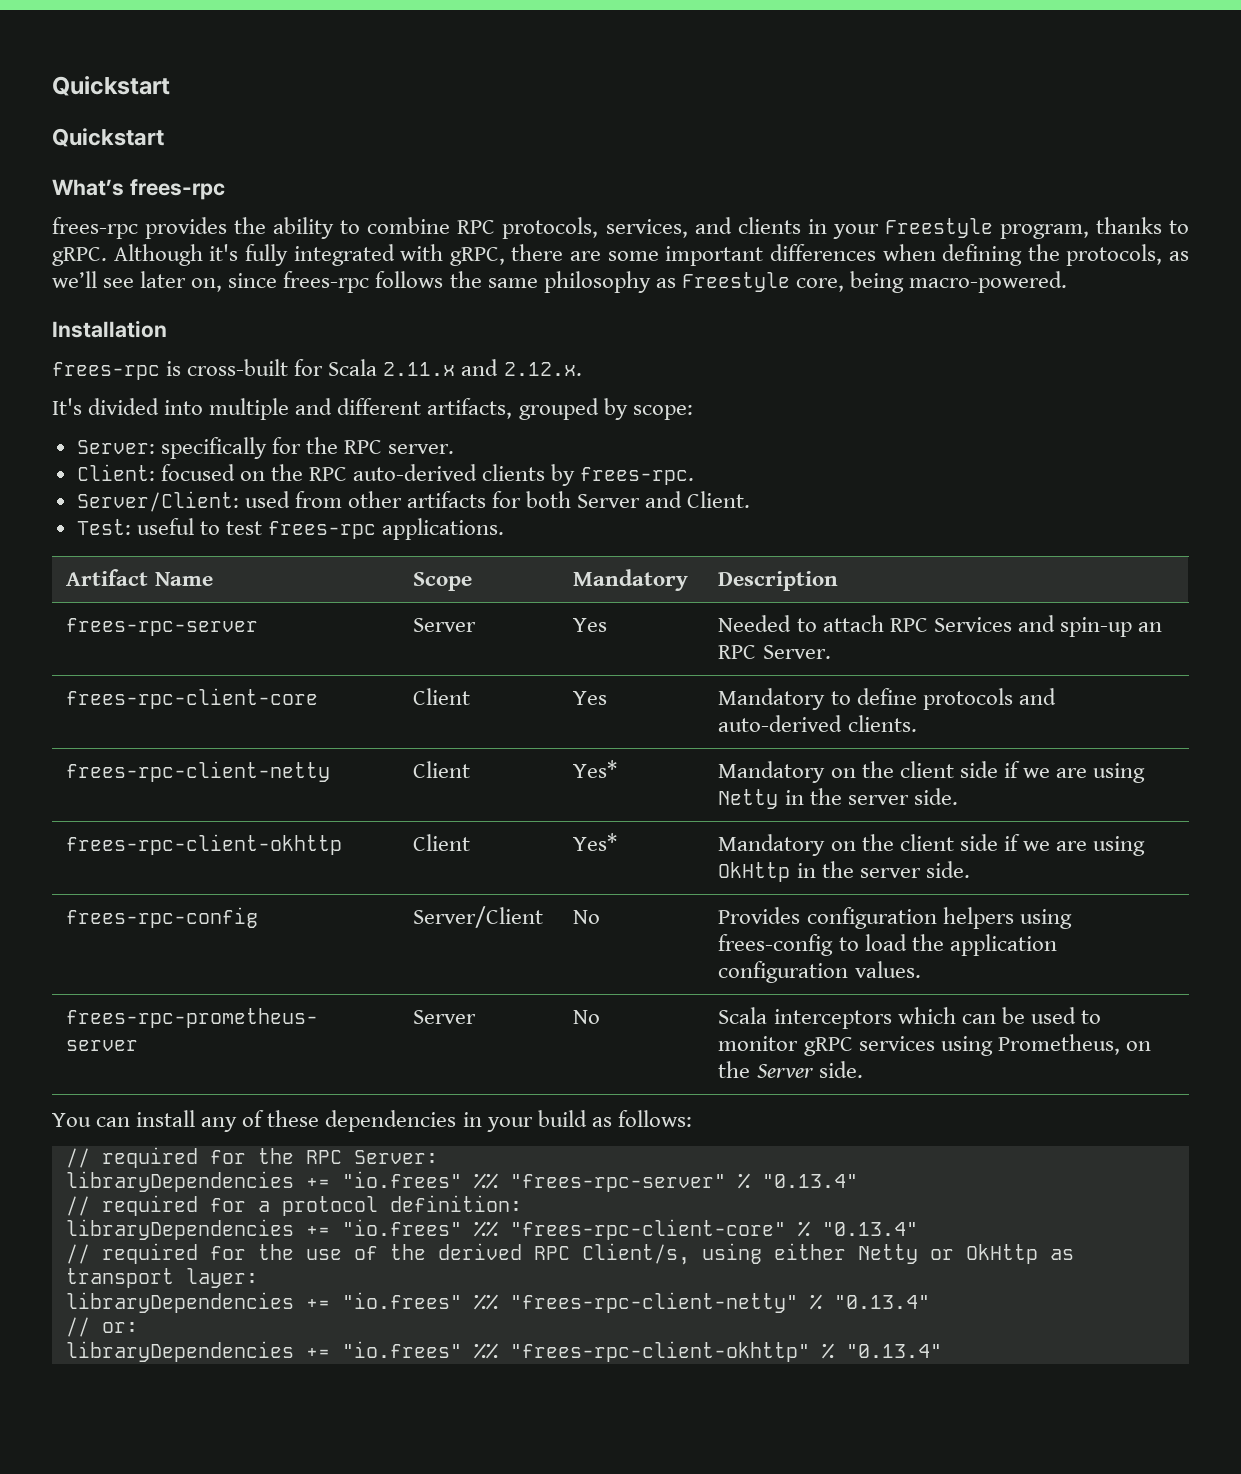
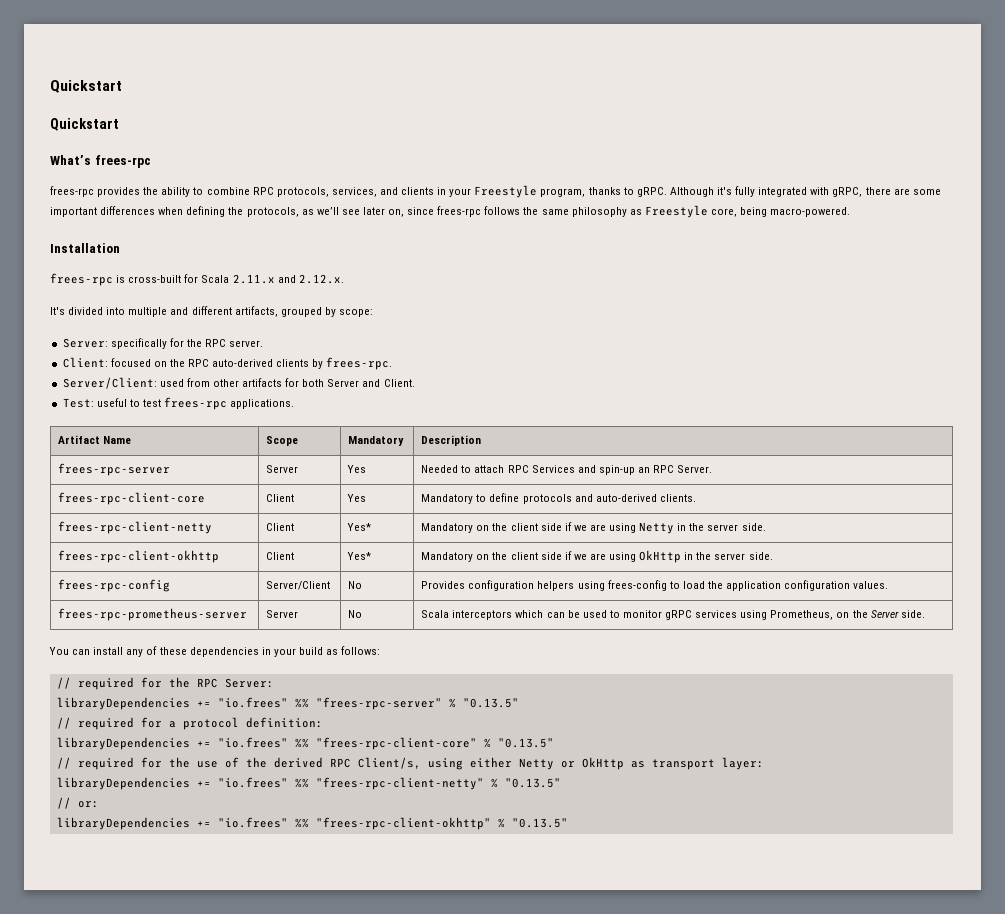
[761,1174,858,1188] "0.13.4" -> [462,698,519,708] "0.13.5"
[821,1222,918,1236] "0.13.4" -> [497,738,554,748] "0.13.5"
[833,1295,930,1309] "0.13.4" -> [504,778,561,788] "0.13.5"
[845,1344,942,1358] "0.13.4" -> [511,818,568,828] "0.13.5"

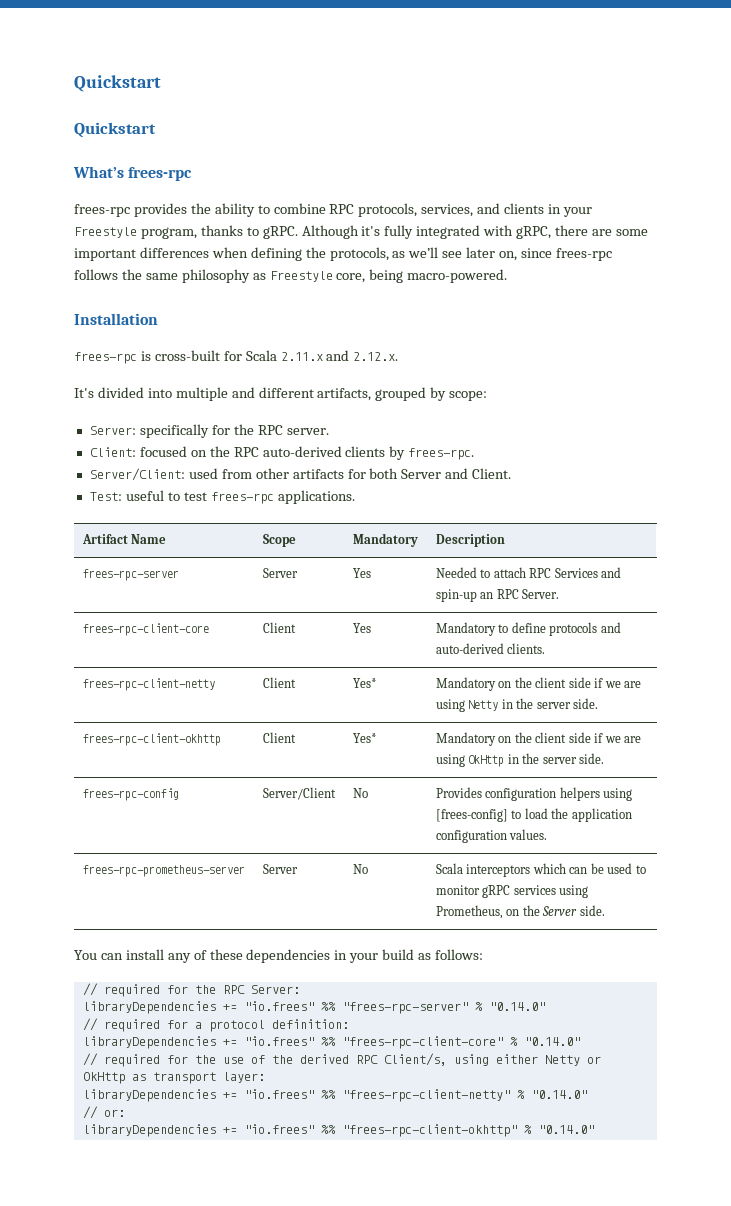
[607,580,667,591] frees-config -> [435,809,508,822] [frees-config]
[462,698,519,708] "0.13.5" -> [488,1002,545,1011] "0.14.0"
[497,738,554,748] "0.13.5" -> [523,1037,580,1046] "0.14.0"
[504,778,561,788] "0.13.5" -> [530,1090,587,1099] "0.14.0"
[511,818,568,828] "0.13.5" -> [537,1125,594,1134] "0.14.0"

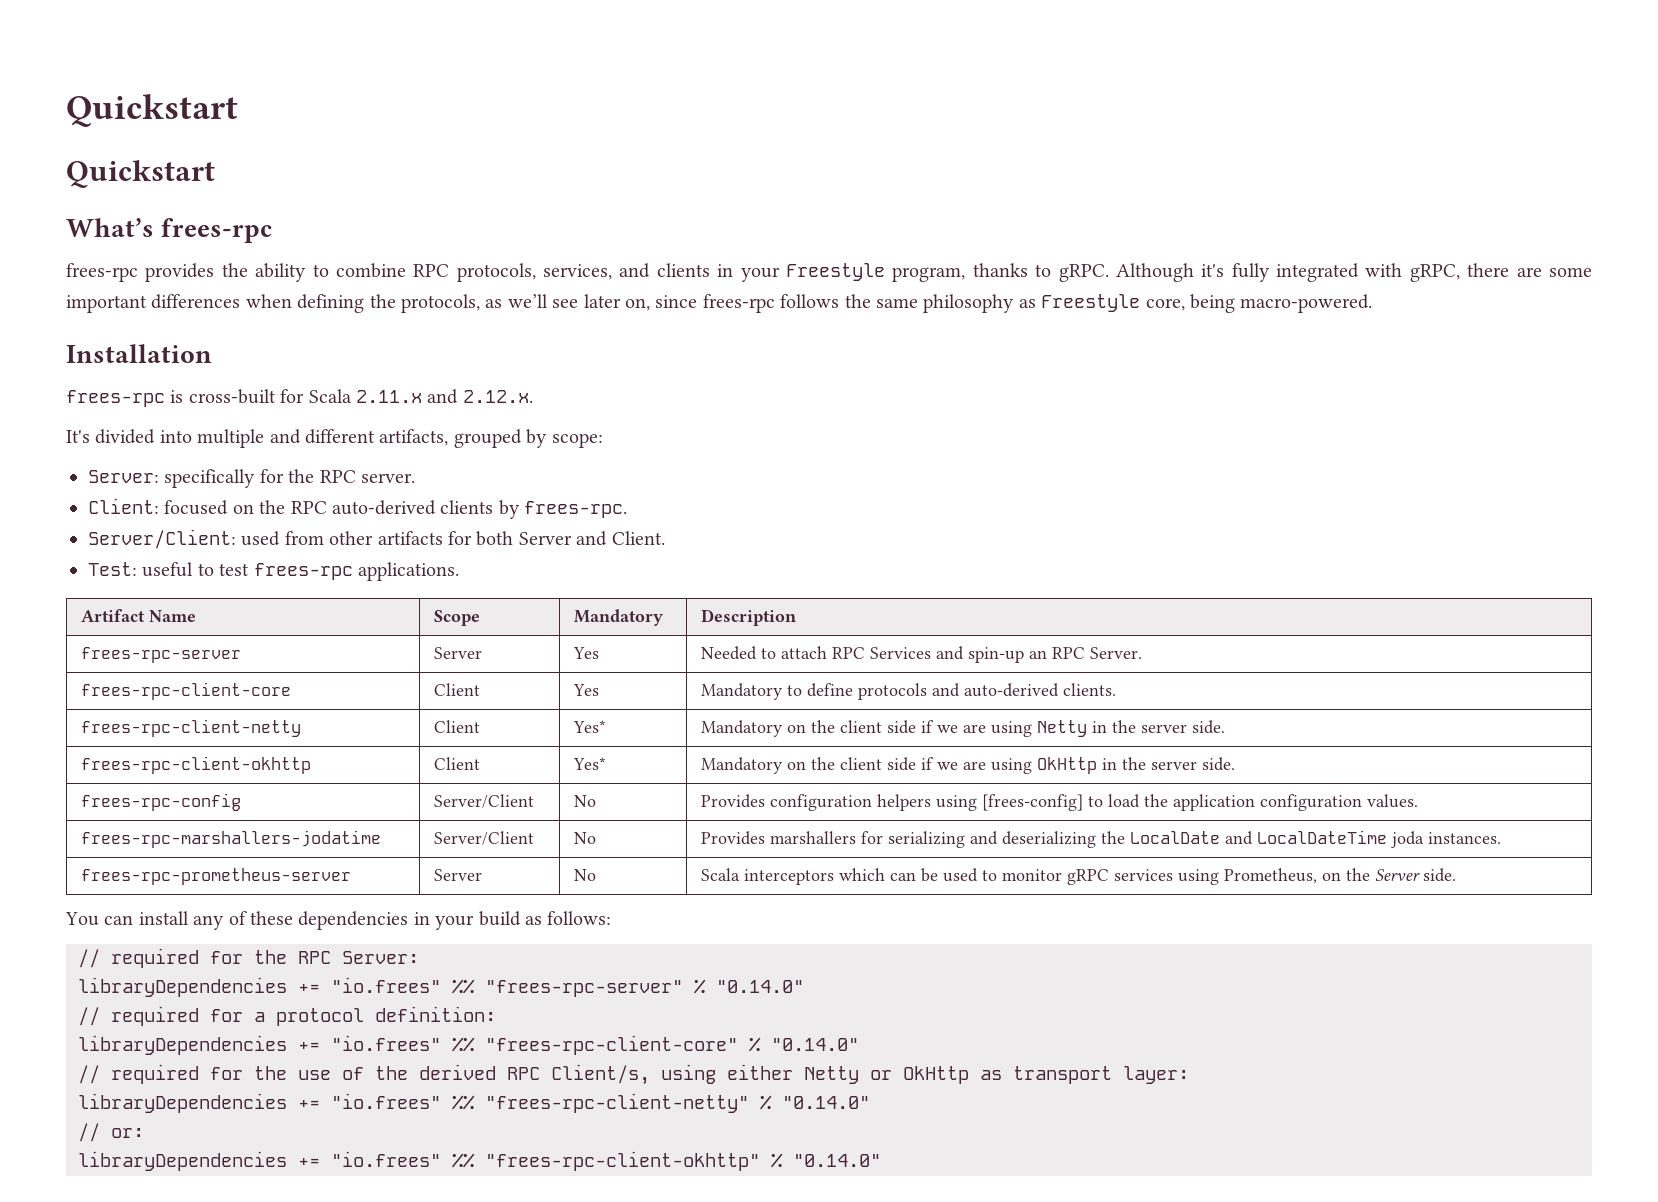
(548, 834) none -> [80,830,381,848] [433,831,534,845] [573,832,596,844] [700,830,1501,848] // frees-rpc-marshallers-jodatime | Server/Client | No | Provides marshallers for serializing and deserializing the LocalDate and LocalDateTime joda instances.

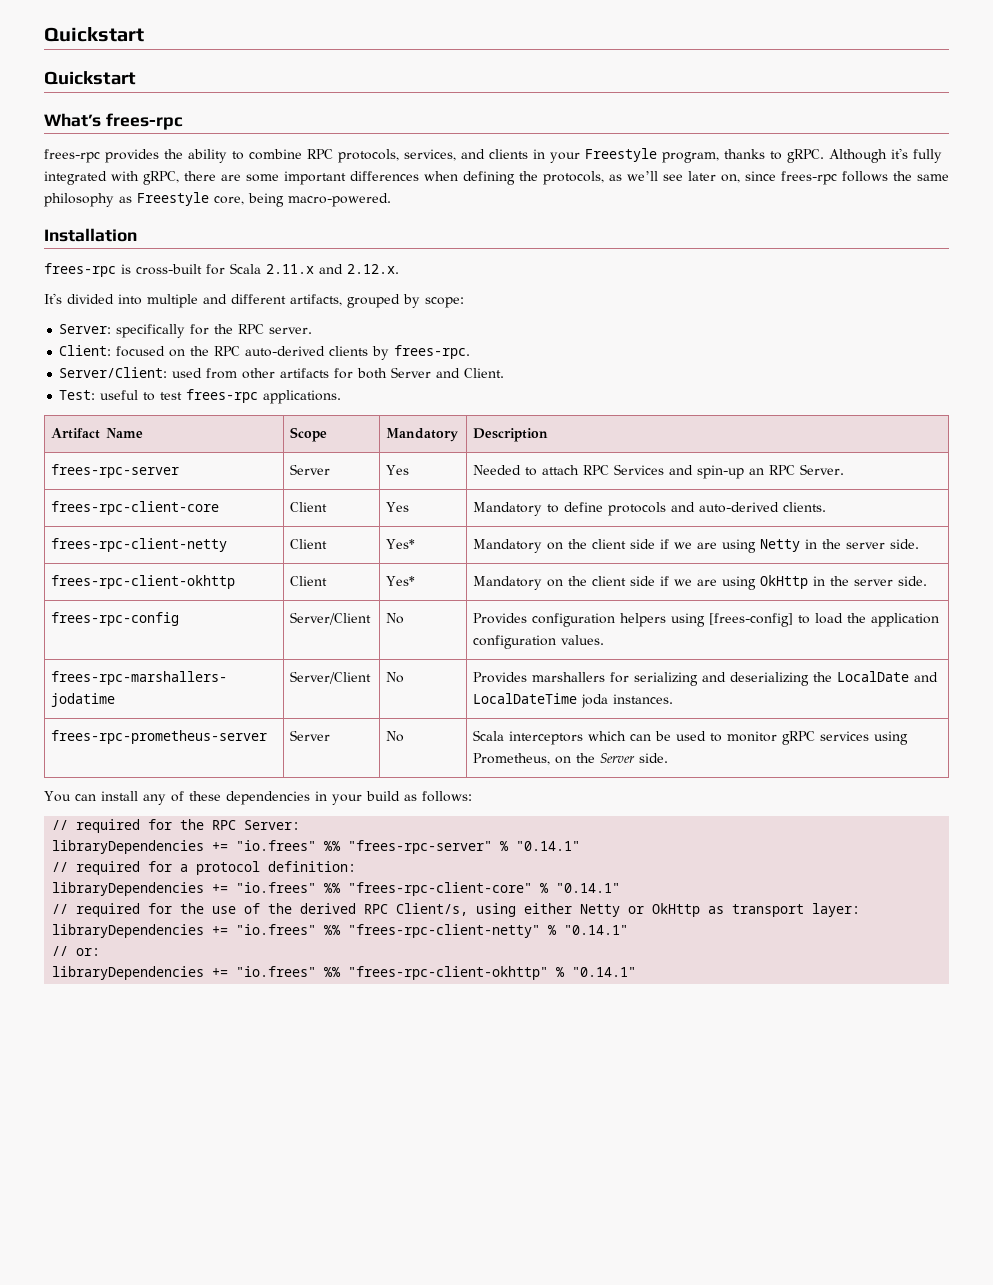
[716,980,804,993] "0.14.0" -> [516,841,581,851] "0.14.1"
[771,1038,859,1051] "0.14.0" -> [556,883,621,893] "0.14.1"
[782,1096,870,1109] "0.14.0" -> [564,925,629,935] "0.14.1"
[793,1154,881,1167] "0.14.0" -> [572,967,637,977] "0.14.1"

